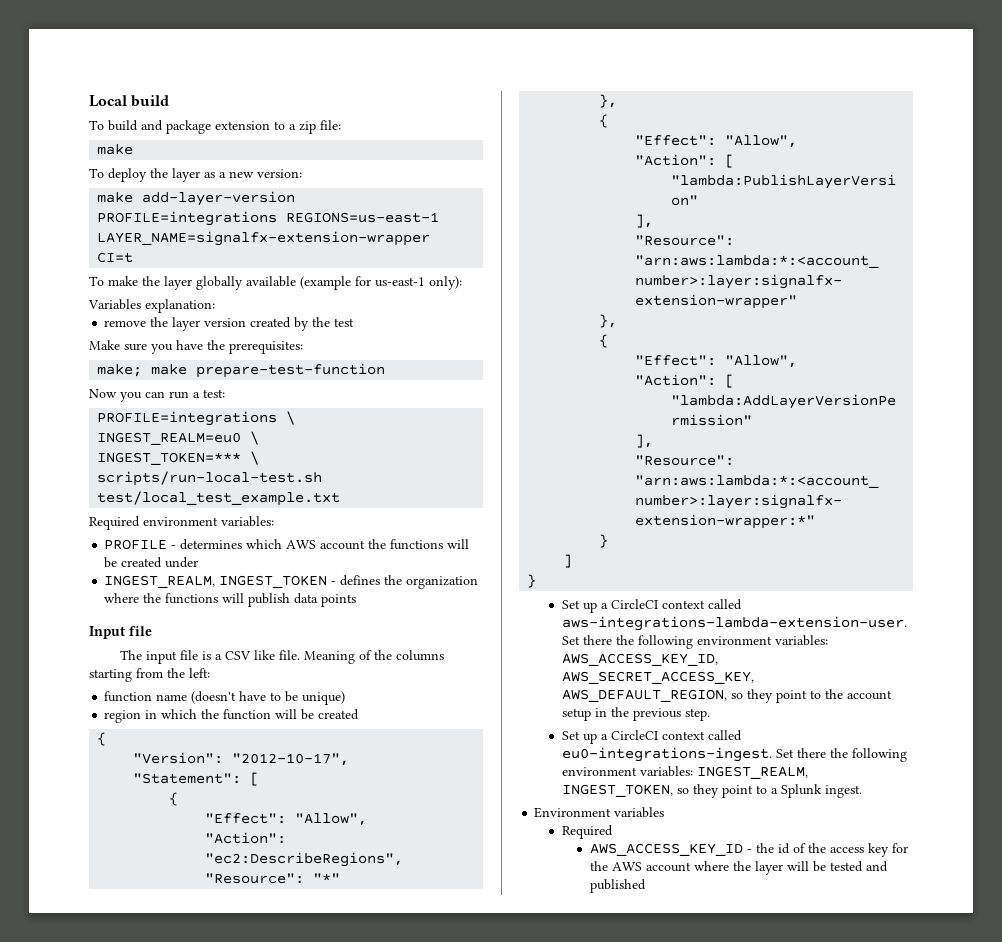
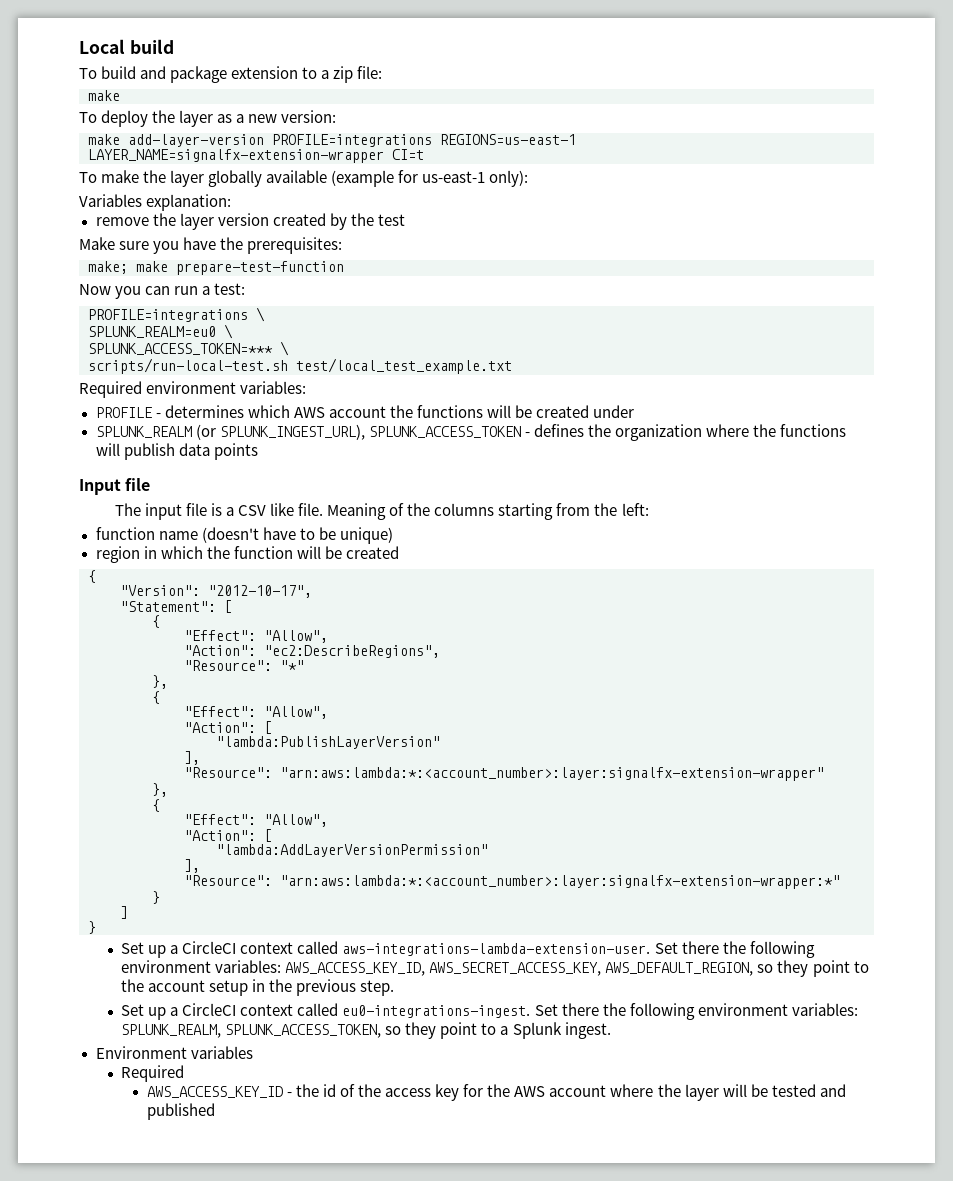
[97,431,260,445] [97,452,242,465] INGEST_REALM=eu0 \ // INGEST_TOKEN=*** -> [88,324,233,339] [88,343,273,355] SPLUNK_REALM=eu0 \ // SPLUNK_ACCESS_TOKEN=***
[104,575,328,588] INGEST_REALM, INGEST_TOKEN -> [95,424,521,440] SPLUNK_REALM (or SPLUNK_INGEST_URL), SPLUNK_ACCESS_TOKEN
[696,766,808,779] [561,784,673,797] INGEST_REALM, INGEST_TOKEN, -> [121,1024,382,1038] SPLUNK_REALM, SPLUNK_ACCESS_TOKEN,

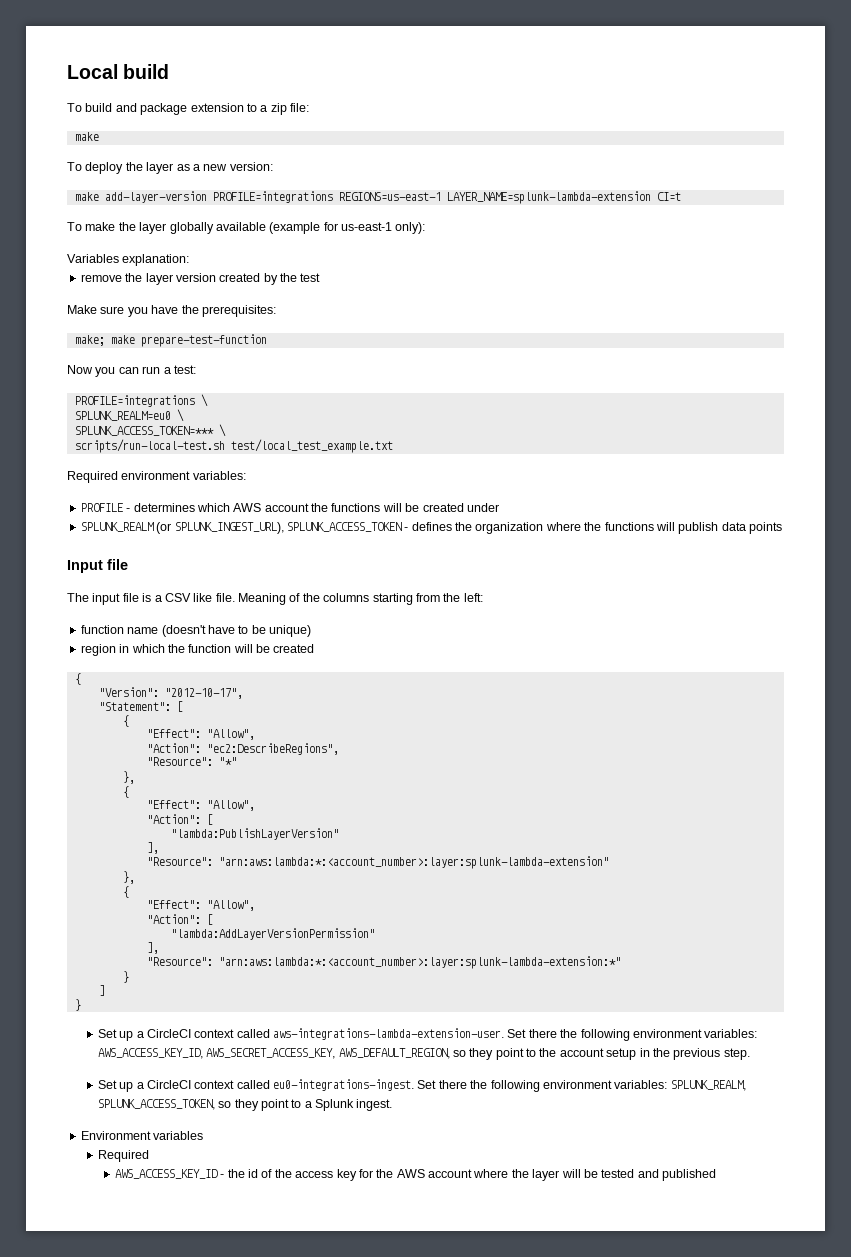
[88,149,384,163] LAYER_NAME=signalfx-extension-wrapper -> [446,191,651,204] LAYER_NAME=splunk-lambda-extension
[280,767,824,781] "arn:aws:lambda:*:<account_number>:layer:signalfx-extension-wrapper" -> [218,856,609,869] "arn:aws:lambda:*:<account_number>:layer:splunk-lambda-extension"
[280,875,840,889] "arn:aws:lambda:*:<account_number>:layer:signalfx-extension-wrapper:*" -> [218,956,621,969] "arn:aws:lambda:*:<account_number>:layer:splunk-lambda-extension:*"

